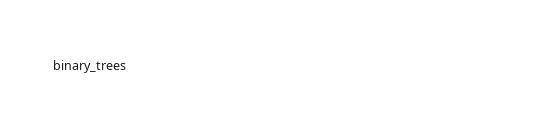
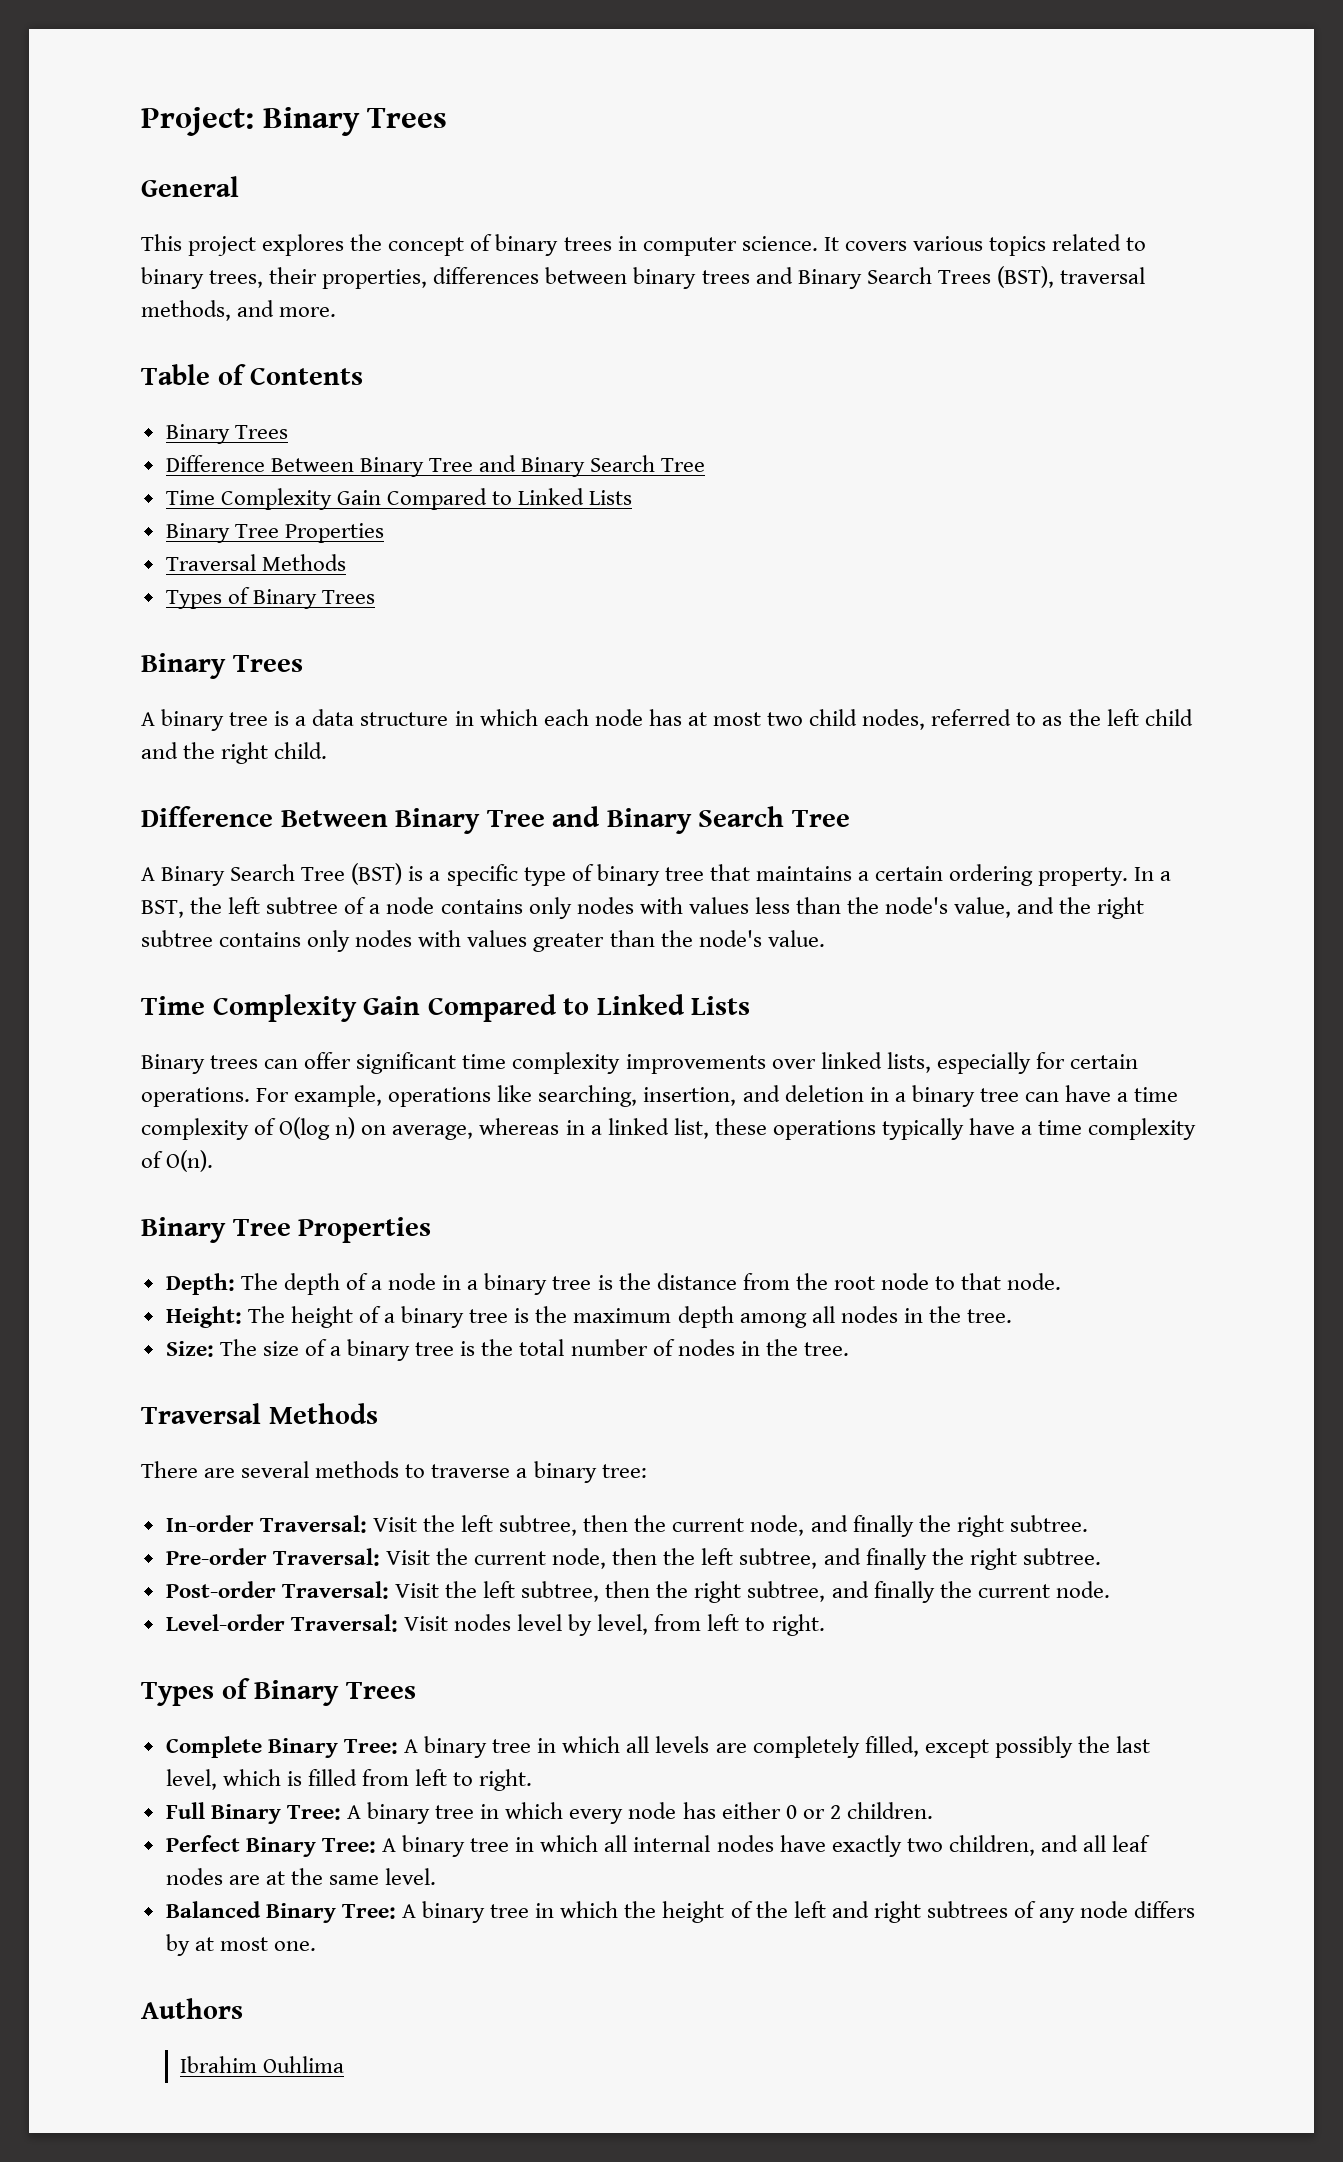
[53,60,126,73] binary_trees -> [141,107,448,136] [141,176,239,197] [141,234,1147,256] [141,266,1145,289] [141,300,337,321] [141,364,364,385] [165,424,288,444] [165,455,706,477] [165,488,633,510] [165,523,384,543] [165,554,346,571] [165,587,375,609] [141,653,303,679] [141,709,1193,731] [141,742,328,764] [141,806,850,834] [141,863,1172,886] [141,897,1145,919] [141,930,825,952] [141,994,751,1022] [141,1052,1138,1074] [141,1085,1179,1107] [141,1117,1197,1140] [141,1150,214,1172] [141,1217,432,1243] [165,1273,1062,1295] [165,1306,1012,1328] [165,1339,849,1361] [141,1403,378,1424] [141,1461,647,1483] [165,1515,1088,1537] [165,1548,1101,1570] [165,1581,1110,1603] [165,1614,825,1636] [141,1678,416,1706] [165,1736,1150,1758] [165,1769,533,1791] [165,1802,933,1824] [165,1835,1151,1857] [165,1868,437,1885] [165,1901,1196,1923] [165,1934,316,1956] [141,1998,243,2019] [180,2056,345,2073] Project: Binary Trees // General // This project explores the concept of binary trees in computer science. It covers various topics related to binary trees, their properties, differences between binary trees and Binary Search Trees (BST), traversal methods, and more. // Table of Contents // Binary Trees // Difference Between Binary Tree and Binary Search Tree // Time Complexity Gain Compared to Linked Lists // Binary Tree Properties // Traversal Methods // Types of Binary Trees // Binary Trees // A binary tree is a data structure in which each node has at most two child nodes, referred to as the left child and the right child. // Difference Between Binary Tree and Binary Search Tree // A Binary Search Tree (BST) is a specific type of binary tree that maintains a certain ordering property. In a BST, the left subtree of a node contains only nodes with values less than the node's value, and the right subtree contains only nodes with values greater than the node's value. // Time Complexity Gain Compared to Linked Lists // Binary trees can offer significant time complexity improvements over linked lists, especially for certain operations. For example, operations like searching, insertion, and deletion in a binary tree can have a time complexity of O(log n) on average, whereas in a linked list, these operations typically have a time complexity of O(n). // Binary Tree Properties // Depth: The depth of a node in a binary tree is the distance from the root node to that node. // Height: The height of a binary tree is the maximum depth among all nodes in the tree. // Size: The size of a binary tree is the total number of nodes in the tree. // Traversal Methods // There are several methods to traverse a binary tree: // In-order Traversal: Visit the left subtree, then the current node, and finally the right subtree. // Pre-order Traversal: Visit the current node, then the left subtree, and finally the right subtree. // Post-order Traversal: Visit the left subtree, then the right subtree, and finally the current node. // Level-order Traversal: Visit nodes level by level, from left to right. // Types of Binary Trees // Complete Binary Tree: A binary tree in which all levels are completely filled, except possibly the last level, which is filled from left to right. // Full Binary Tree: A binary tree in which every node has either 0 or 2 children. // Perfect Binary Tree: A binary tree in which all internal nodes have exactly two children, and all leaf nodes are at the same level. // Balanced Binary Tree: A binary tree in which the height of the left and right subtrees of any node differs by at most one. // Authors // Ibrahim Ouhlima

